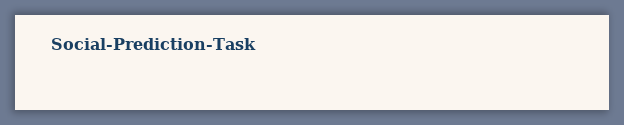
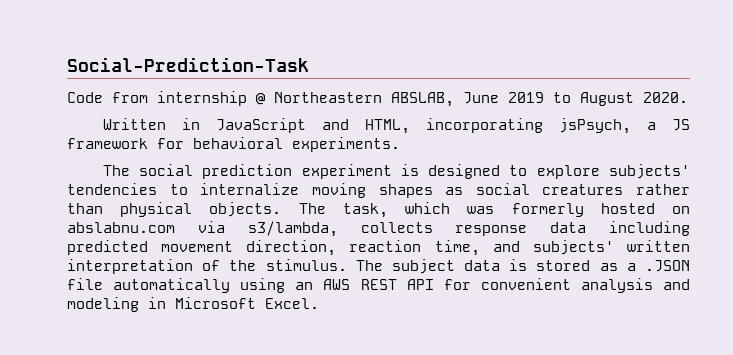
(256, 44) none -> [67,91,688,107] [102,118,690,134] [67,137,400,152] [102,164,690,179] [67,183,690,198] [67,202,690,218] [67,221,690,237] [67,240,690,256] [67,259,690,274] [67,278,691,293] [67,297,319,312] // Code from internship @ Northeastern ABSLAB, June 2019 to August 2020. // Written in JavaScript and HTML, incorporating jsPsych, a JS framework for behavioral experiments. // The social prediction experiment is designed to explore subjects' tendencies to internalize moving shapes as social creatures rather than physical objects. The task, which was formerly hosted on abslabnu.com via s3/lambda, collects response data including predicted movement direction, reaction time, and subjects' written interpretation of the stimulus. The subject data is stored as a .JSON file automatically using an AWS REST API for convenient analysis and modeling in Microsoft Excel.

